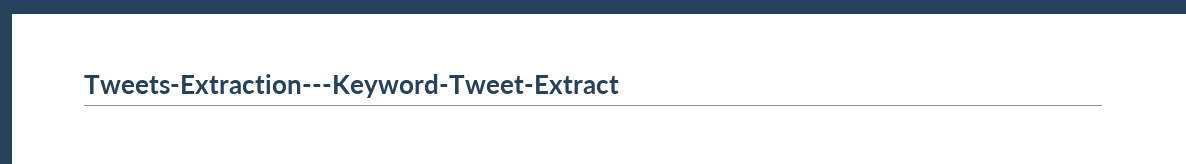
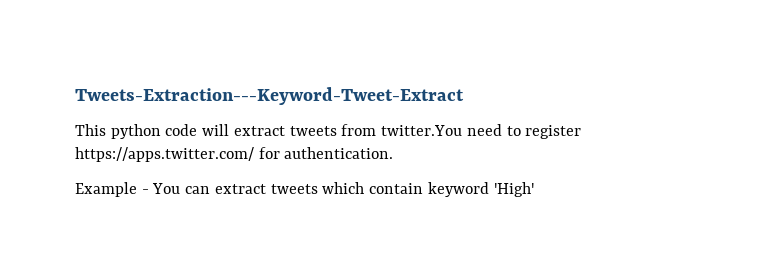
(619, 86) none -> [75,124,582,139] [75,147,394,162] [75,182,534,197] // This python code will extract tweets from twitter.You need to register https://apps.twitter.com/ for authentication. // Example - You can extract tweets which contain keyword 'High'

